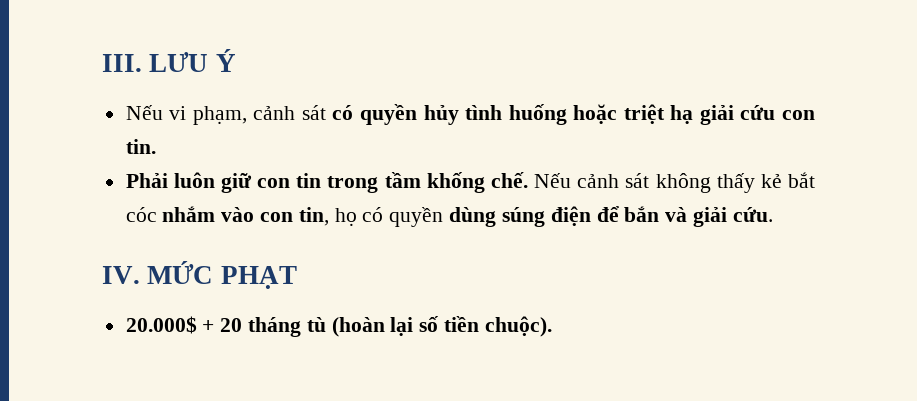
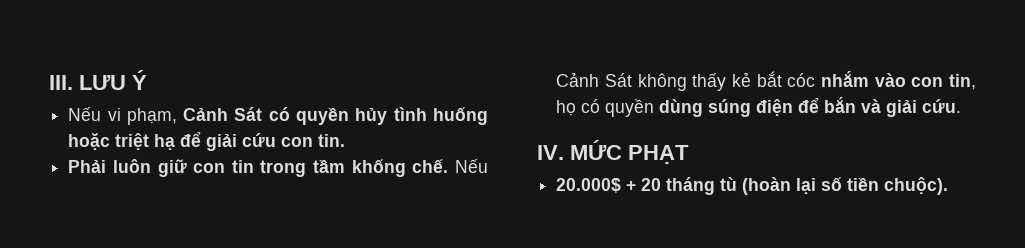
[253,105,326,120] cảnh sát -> [183,107,263,121] Cảnh Sát
(694, 114) none -> [180,132,202,147] để
[577,173,650,188] cảnh sát -> [556,72,632,87] Cảnh Sát

